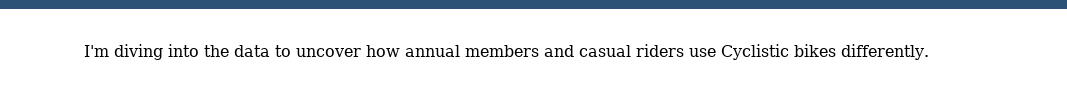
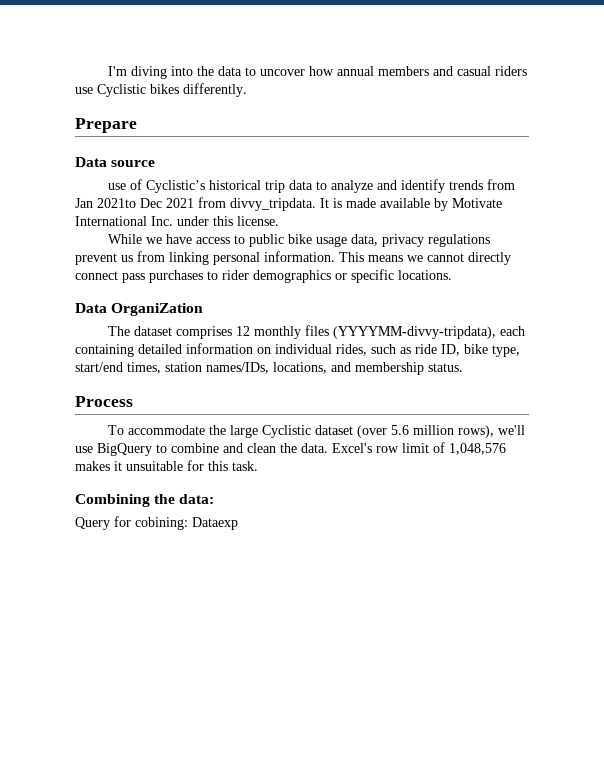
(929, 52) none -> [75,118,137,133] [75,157,156,167] [107,179,515,193] [75,197,502,211] [75,216,279,226] [107,234,490,247] [75,251,511,265] [75,269,452,283] [75,303,204,316] [107,325,525,339] [75,343,520,357] [75,362,463,375] [75,396,133,407] [107,425,525,438] [75,442,506,456] [75,460,258,471] [75,494,215,507] [75,516,238,530] // Prepare // Data source // use of Cyclistic’s historical trip data to analyze and identify trends from Jan 2021to Dec 2021 from divvy_tripdata. It is made available by Motivate International Inc. under this license. // While we have access to public bike usage data, privacy regulations prevent us from linking personal information. This means we cannot directly connect pass purchases to rider demographics or specific locations. // Data OrganiZation // The dataset comprises 12 monthly files (YYYYMM-divvy-tripdata), each containing detailed information on individual rides, such as ride ID, bike type, start/end times, station names/IDs, locations, and membership status. // Process // To accommodate the large Cyclistic dataset (over 5.6 million rows), we'll use BigQuery to combine and clean the data. Excel's row limit of 1,048,576 makes it unsuitable for this task. // Combining the data: // Query for cobining: Dataexp

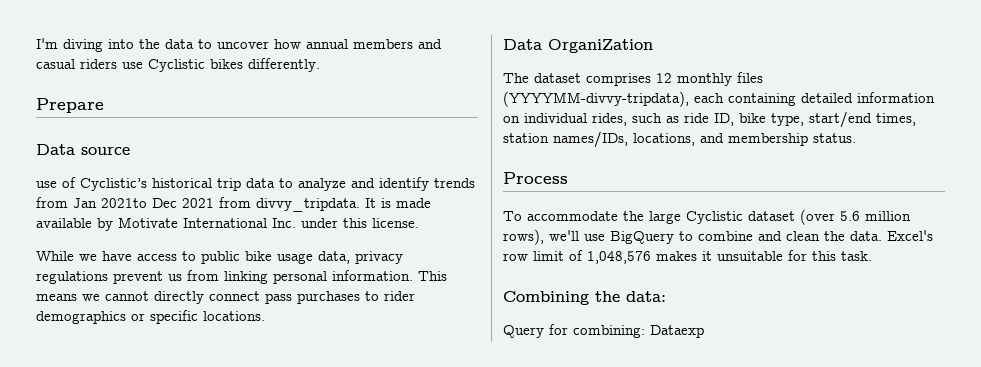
[135,517,188,530] cobining: -> [573,325,645,338] combining:

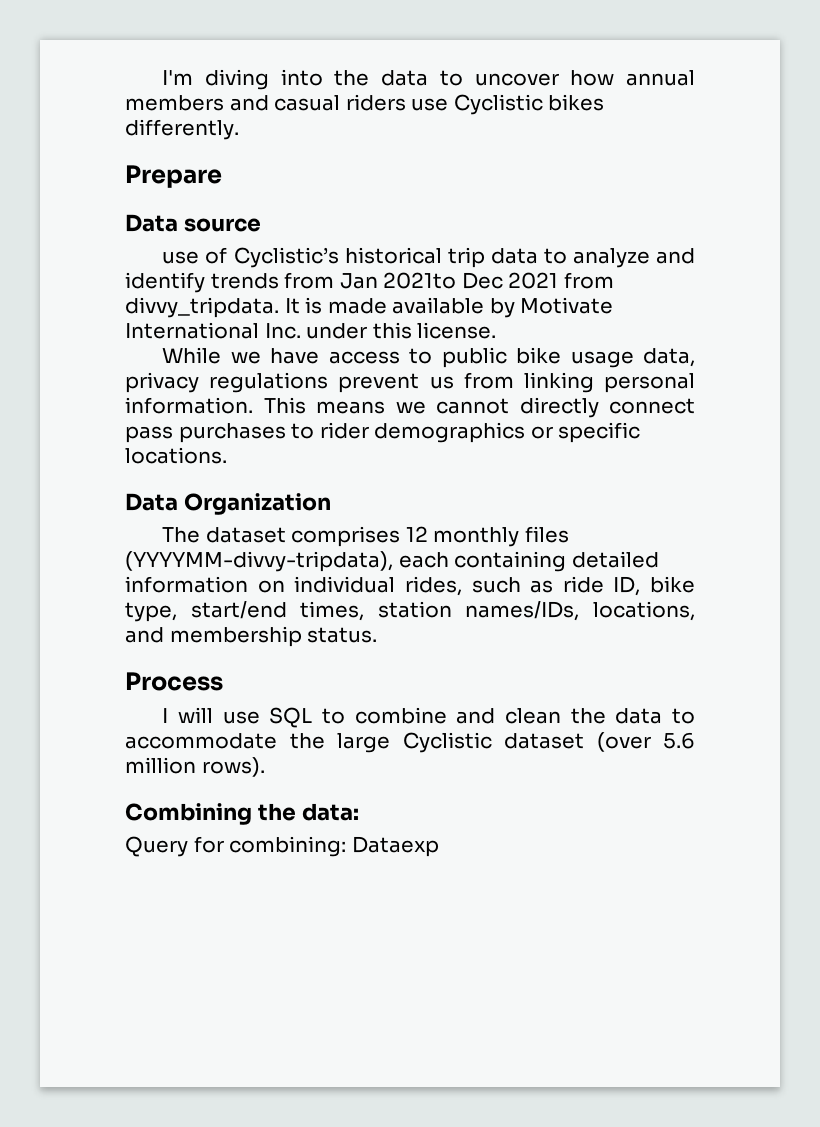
[548,39,653,53] OrganiZation -> [183,493,331,515] Organization
[503,211,522,221] To -> [162,707,696,728] I will use SQL to combine and clean the data to
[503,229,933,245] [503,250,872,264] rows), we'll use BigQuery to combine and clean the data. Excel's row limit of 1,048,576 makes it unsuitable for this task. -> [201,757,265,777] rows).

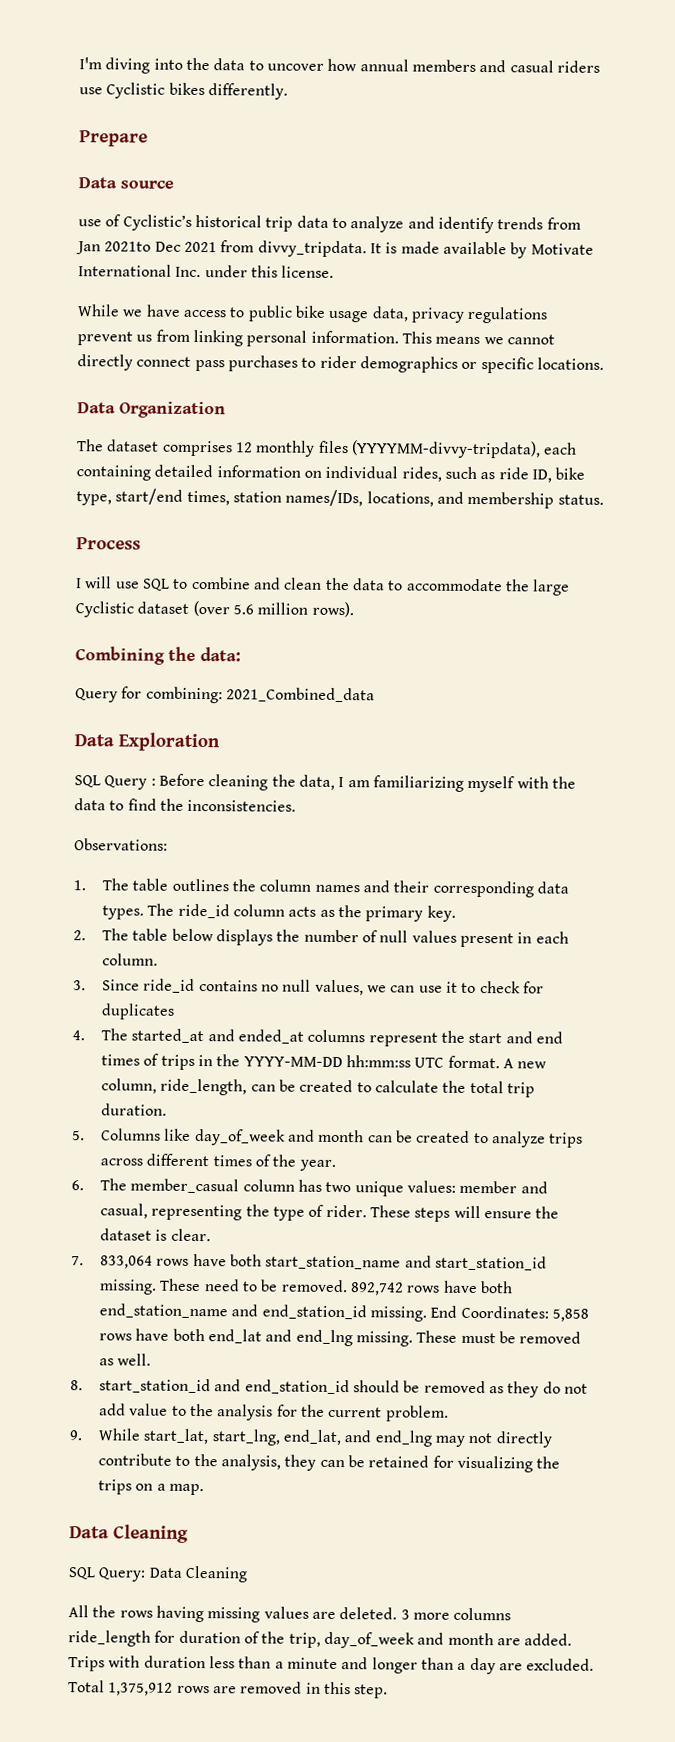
[351,836,439,857] Dataexp -> [225,687,375,703] [74,732,220,752] [74,773,576,793] [74,798,297,812] [74,838,168,851] [73,878,570,898] [102,903,456,922] [73,928,569,948] [102,953,159,966] [73,978,544,996] [101,1003,176,1020] [72,1028,564,1047] [101,1053,548,1070] [101,1078,536,1098] [101,1103,168,1116] [72,1128,584,1148] [100,1153,336,1171] [71,1178,548,1197] [100,1203,560,1222] [100,1228,211,1242] [71,1253,548,1271] [99,1278,514,1296] [99,1303,590,1322] [99,1328,582,1347] [99,1353,152,1366] [70,1378,589,1398] [99,1403,449,1422] [69,1428,552,1448] [98,1453,561,1473] [98,1479,205,1496] [69,1524,189,1543] [68,1565,248,1583] [68,1605,512,1623] [68,1630,573,1649] [68,1655,595,1675] [68,1680,389,1699] 2021_Combined_data // Data Exploration // SQL Query : Before cleaning the data, I am familiarizing myself with the data to find the inconsistencies. // Observations: // 1. The table outlines the column names and their corresponding data types. The ride_id column acts as the primary key. // 2. The table below displays the number of null values present in each column. // 3. Since ride_id contains no null values, we can use it to check for duplicates // 4. The started_at and ended_at columns represent the start and end times of trips in the YYYY-MM-DD hh:mm:ss UTC format. A new column, ride_length, can be created to calculate the total trip duration. // 5. Columns like day_of_week and month can be created to analyze trips across different times of the year. // 6. The member_casual column has two unique values: member and casual, representing the type of rider. These steps will ensure the dataset is clear. // 7. 833,064 rows have both start_station_name and start_station_id missing. These need to be removed. 892,742 rows have both end_station_name and end_station_id missing. End Coordinates: 5,858 rows have both end_lat and end_lng missing. These must be removed as well. // 8. start_station_id and end_station_id should be removed as they do not add value to the analysis for the current problem. // 9. While start_lat, start_lng, end_lat, and end_lng may not directly contribute to the analysis, they can be retained for visualizing the trips on a map. // Data Cleaning // SQL Query: Data Cleaning // All the rows having missing values are deleted. 3 more columns ride_length for duration of the trip, day_of_week and month are added. Trips with duration less than a minute and longer than a day are excluded. Total 1,375,912 rows are removed in this step.

